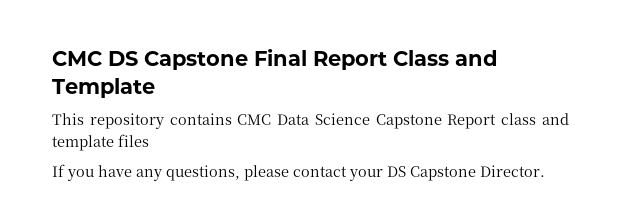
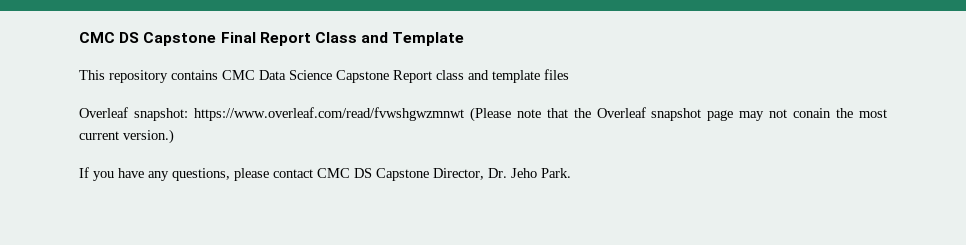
(149, 140) none -> [79,107,888,122] [79,129,174,144] // Overleaf snapshot: https://www.overleaf.com/read/fvwshgwzmnwt (Please note that the Overleaf snapshot page may not conain the most current version.)
[349,165,545,181] your DS Capstone Director. -> [317,168,571,181] CMC DS Capstone Director, Dr. Jeho Park.

